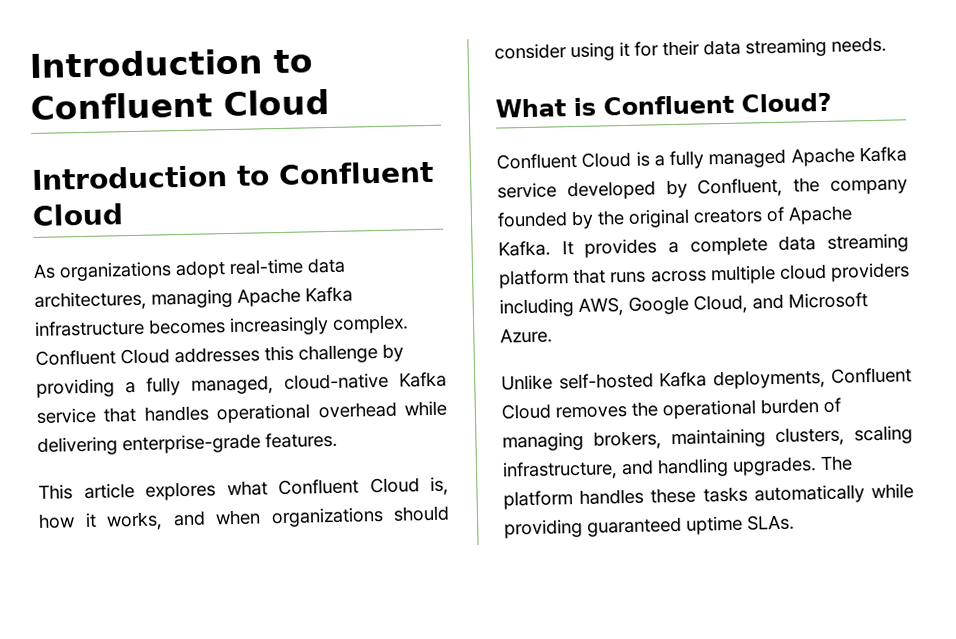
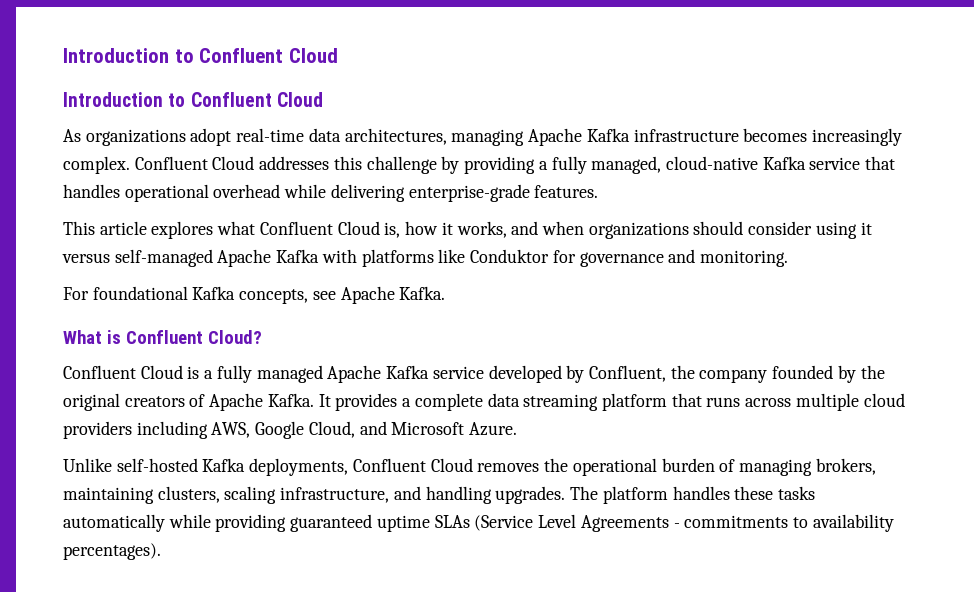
[634,36,887,58] for their data streaming needs. -> [62,249,788,267] [63,286,446,304] versus self-managed Apache Kafka with platforms like Conduktor for governance and monitoring. // For foundational Kafka concepts, see Apache Kafka.
[747,514,795,531] SLAs. -> [434,514,894,532] [63,543,161,560] SLAs (Service Level Agreements - commitments to availability percentages).

